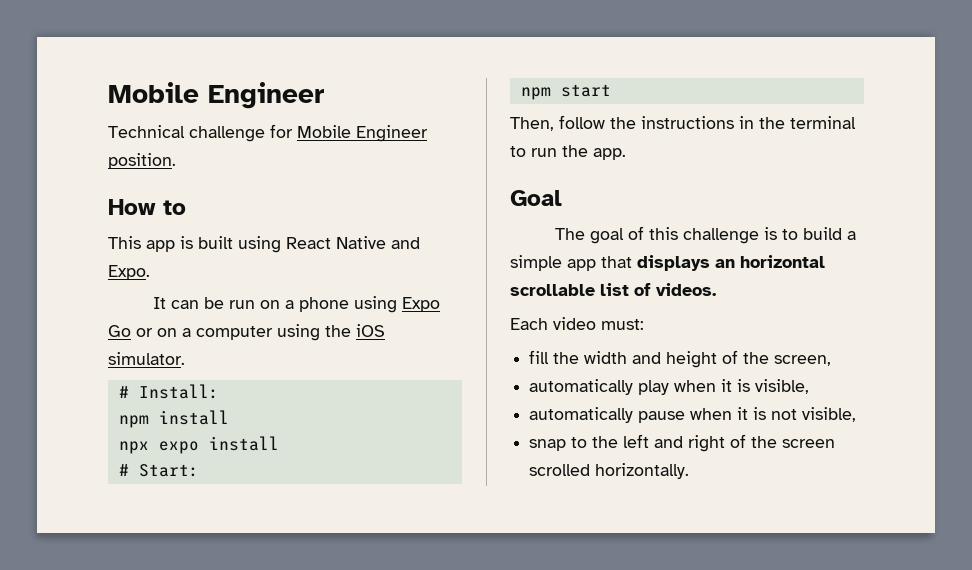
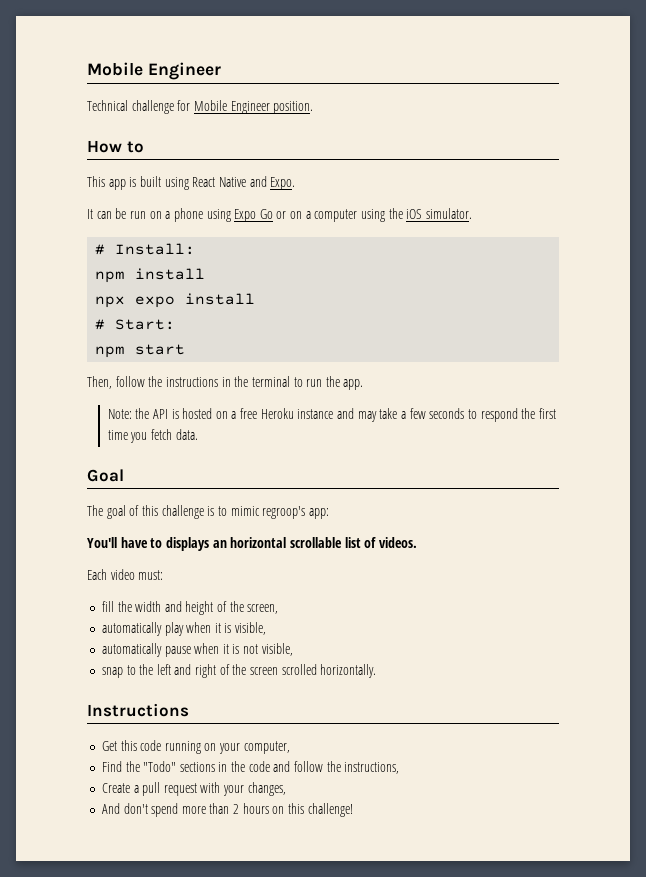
(626, 154) none -> [107,408,556,422] [107,429,198,443] // Note: the API is hosted on a free Heroku instance and may take a few seconds to respond the first time you fetch data.
[802,227,856,240] [510,255,632,271] build a simple app that -> [230,506,329,519] [87,537,163,548] mimic regroop's app: // You'll have to
(690, 471) none -> [87,703,189,717] [101,740,290,754] [101,761,400,774] [101,782,286,796] [101,803,353,817] // Instructions // Get this code running on your computer, // Find the "Todo" sections in the code and follow the instructions, // Create a pull request with your changes, // And don't spend more than 2 hours on this challenge!

